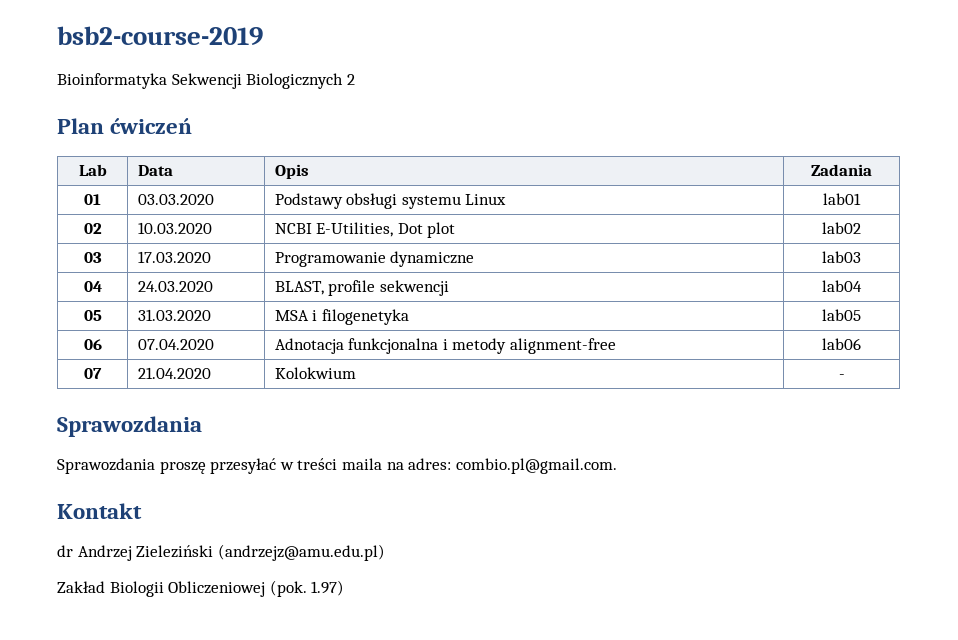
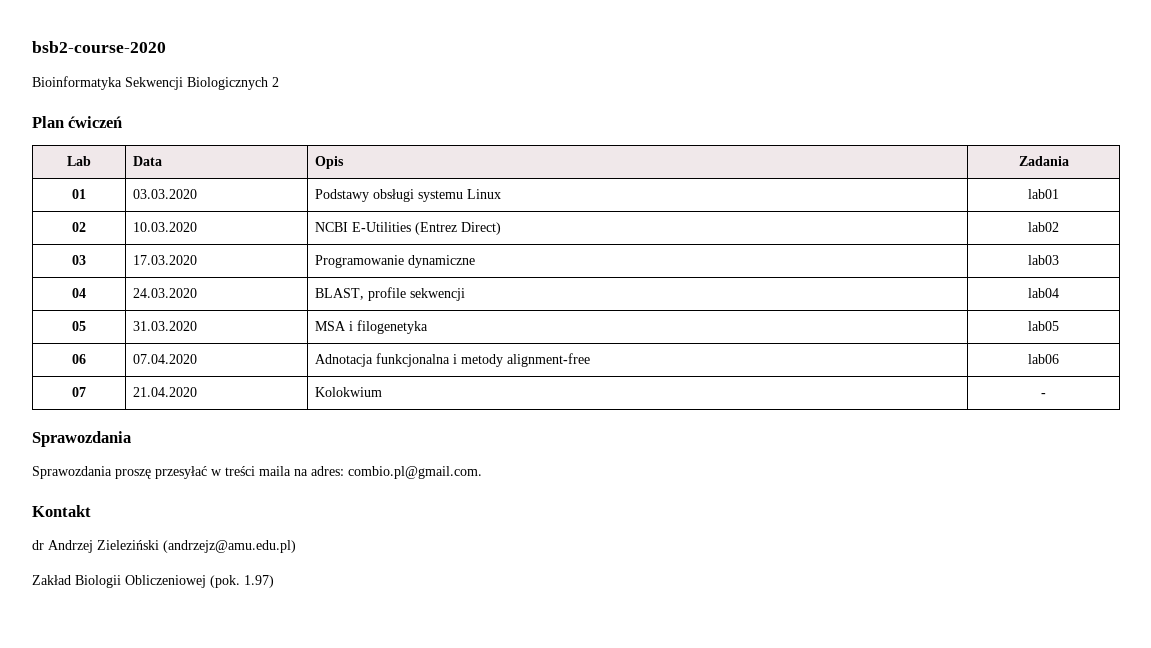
[57,26,263,45] bsb2-course-2019 -> [32,41,166,53] bsb2-course-2020
[316,222,456,238] E-Utilities, Dot plot -> [352,222,502,235] E-Utilities (Entrez Direct)

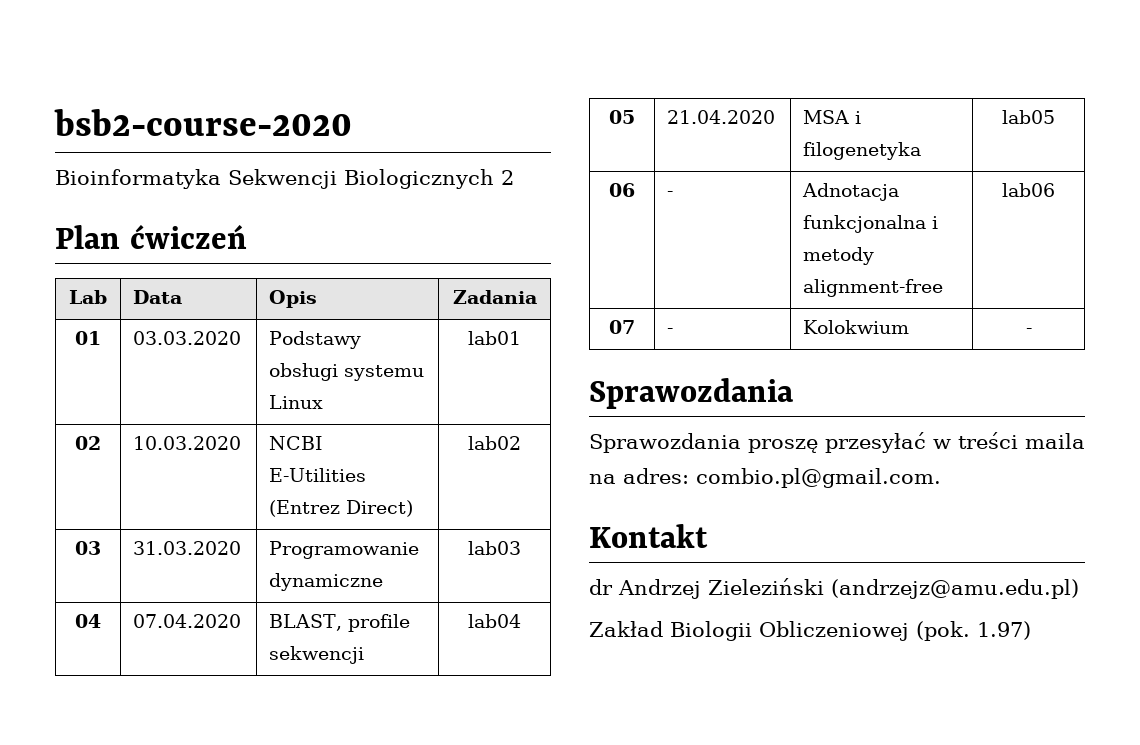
[133,255,198,265] 17.03.2020 -> [133,541,242,555] 31.03.2020
[133,288,198,298] 24.03.2020 -> [133,614,242,628] 07.04.2020
[133,321,198,331] 31.03.2020 -> [667,110,776,124] 21.04.2020
[133,354,198,364] 07.04.2020 -> [667,191,674,197] -
[133,387,198,397] 21.04.2020 -> [667,328,674,334] -

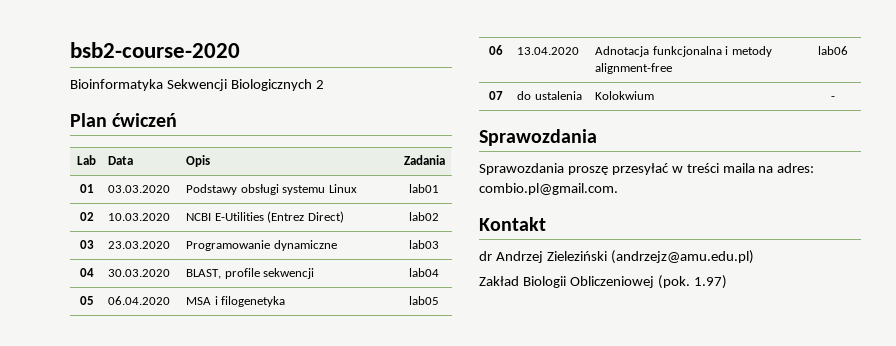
[133,541,242,555] 31.03.2020 -> [108,241,171,249] 23.03.2020
[133,614,242,628] 07.04.2020 -> [108,269,171,277] 30.03.2020
[667,110,776,124] 21.04.2020 -> [108,296,171,305] 06.04.2020
[667,191,674,197] - -> [517,47,580,55] 13.04.2020
[667,328,674,334] - -> [517,91,582,100] do ustalenia

